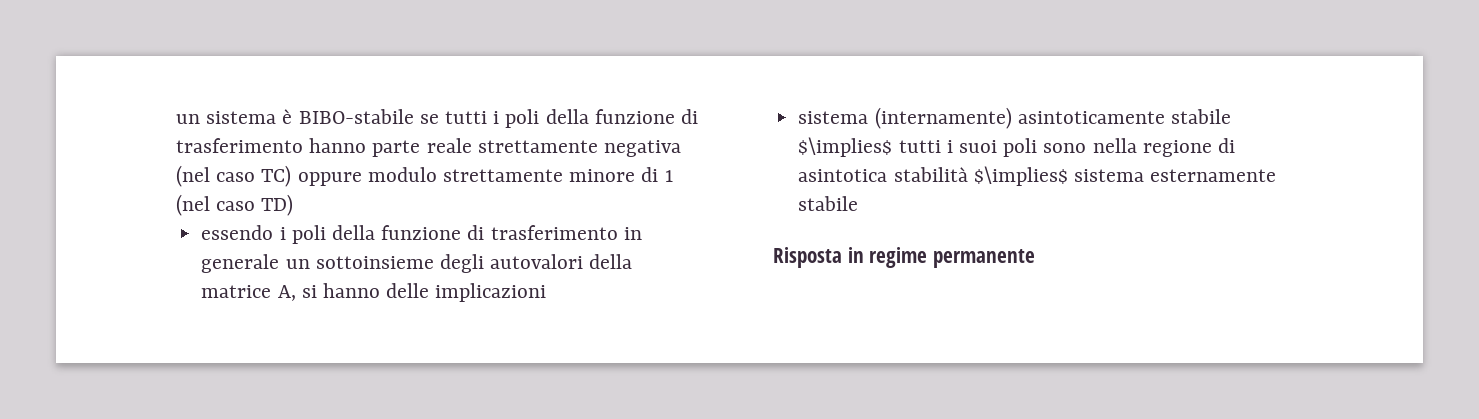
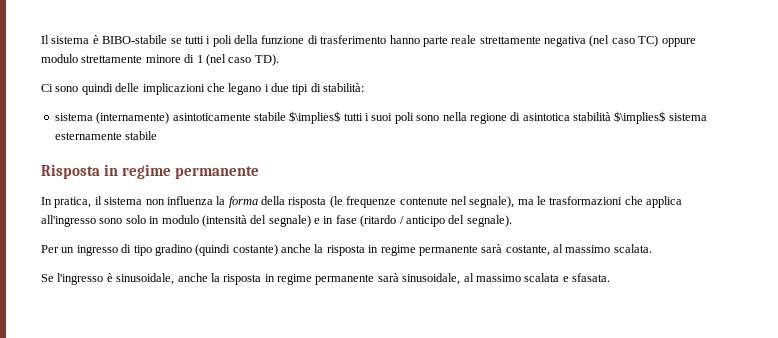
[176,114,200,124] un -> [41,35,49,44] Il
[261,194,294,216] [201,225,642,244] [201,254,633,273] [201,283,547,302] TD) // essendo i poli della funzione di trasferimento in generale un sottoinsieme degli autovalori della matrice A, si hanno delle implicazioni -> [254,54,279,66] [41,83,365,95] TD). // Ci sono quindi delle implicazioni che legano i due tipi di stabilità:
(1035, 258) none -> [41,196,683,208] [41,215,512,227] [41,244,652,256] [41,273,610,285] // In pratica, il sistema non influenza la forma della risposta (le frequenze contenute nel segnale), ma le trasformazioni che applica all'ingresso sono solo in modulo (intensità del segnale) e in fase (ritardo / anticipo del segnale). // Per un ingresso di tipo gradino (quindi costante) anche la risposta in regime permanente sarà costante, al massimo scalata. // Se l'ingresso è sinusoidale, anche la risposta in regime permanente sarà sinusoidale, al massimo scalata e sfasata.

